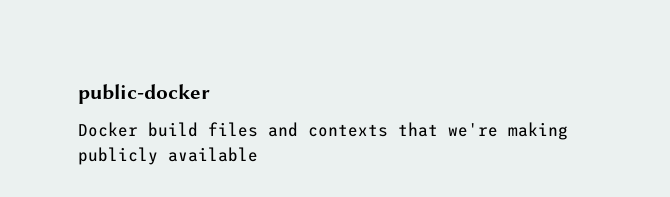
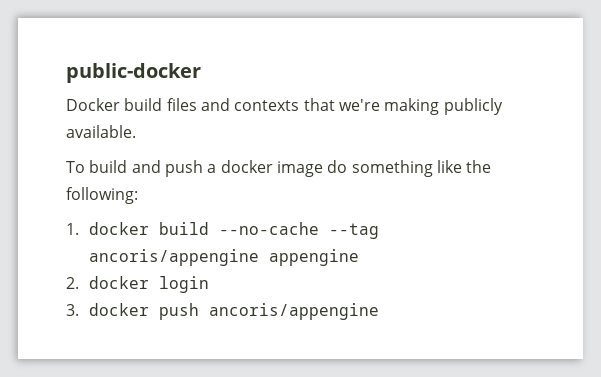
[168,147,258,162] available -> [66,125,136,138] [66,160,492,177] [66,187,138,204] [66,222,379,239] [88,249,359,266] [66,276,209,293] [66,303,379,320] available. // To build and push a docker image do something like the following: // 1. docker build --no-cache --tag ancoris/appengine appengine // 2. docker login // 3. docker push ancoris/appengine

